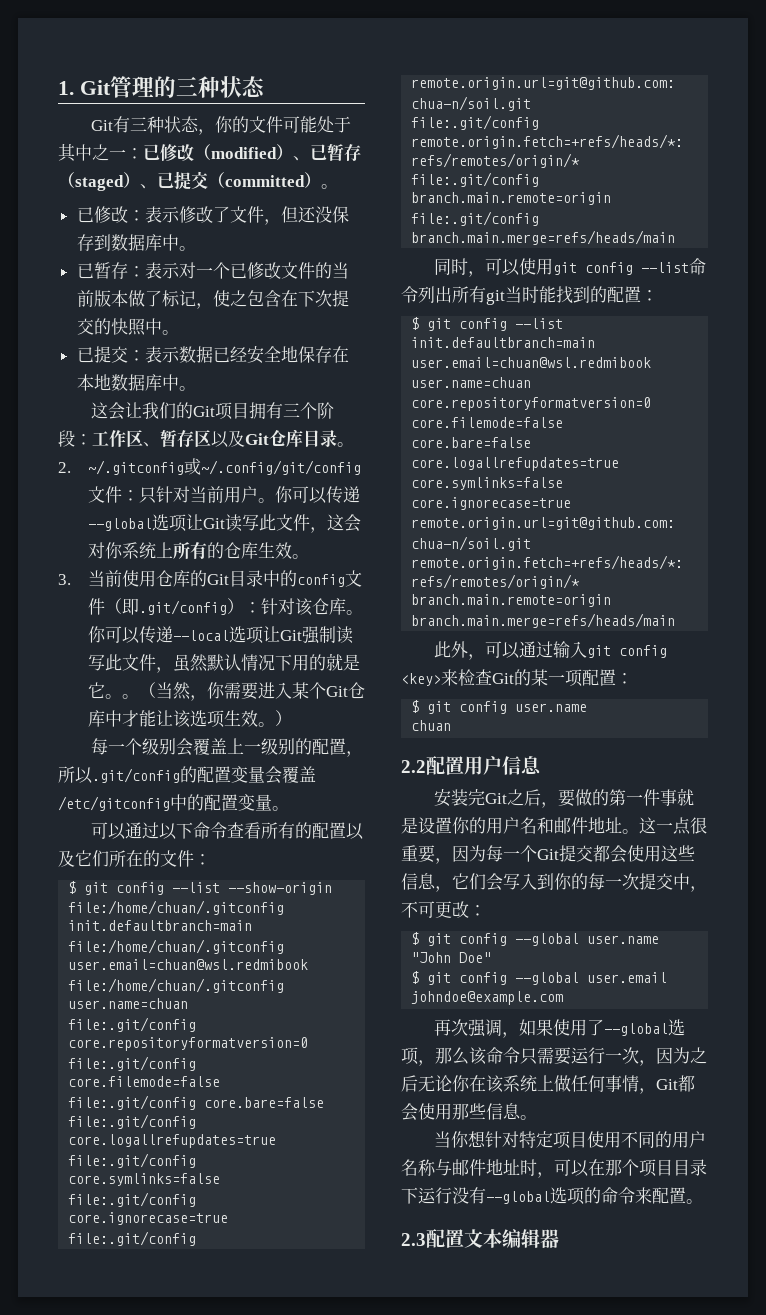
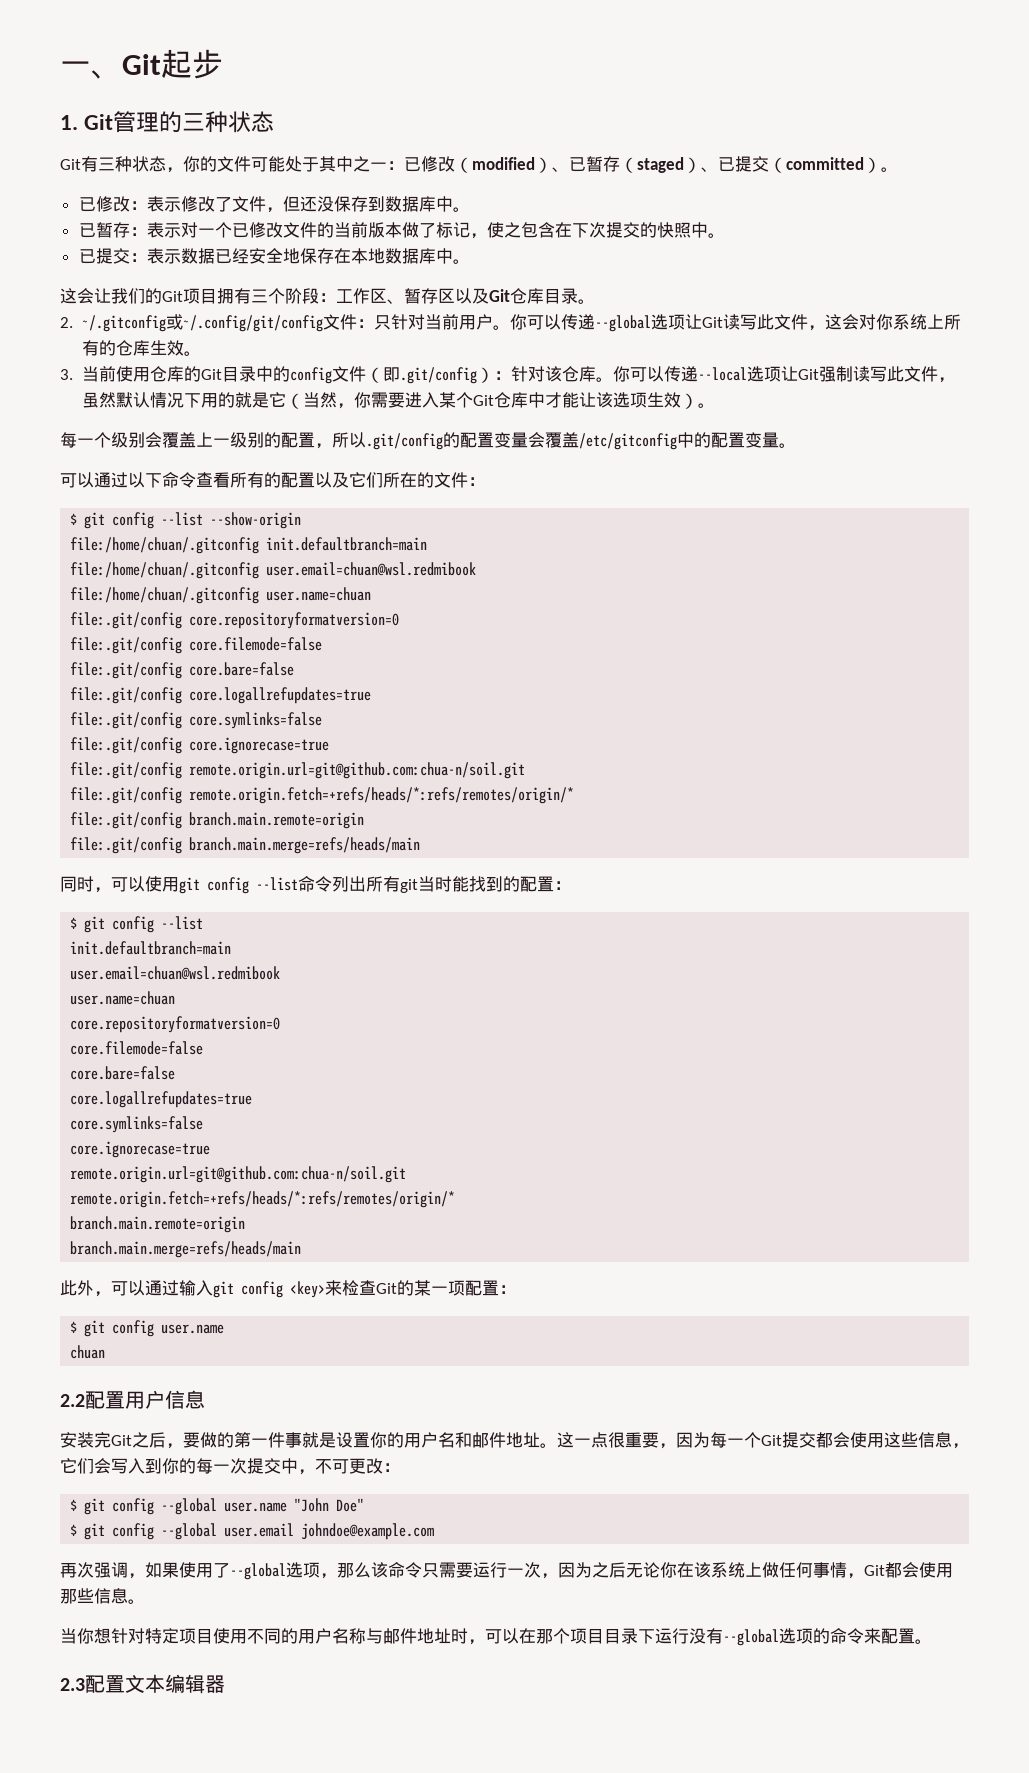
(58, 88) none -> [60,49,223,79] 一、Git起步 //
[104,694,139,699] 。。 -> (286, 399) none
[257,710,292,727] 。） -> [680,393,715,409] ）。

